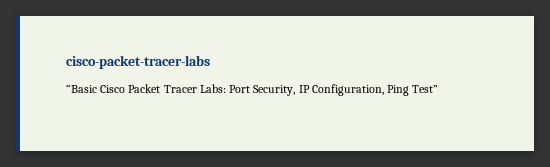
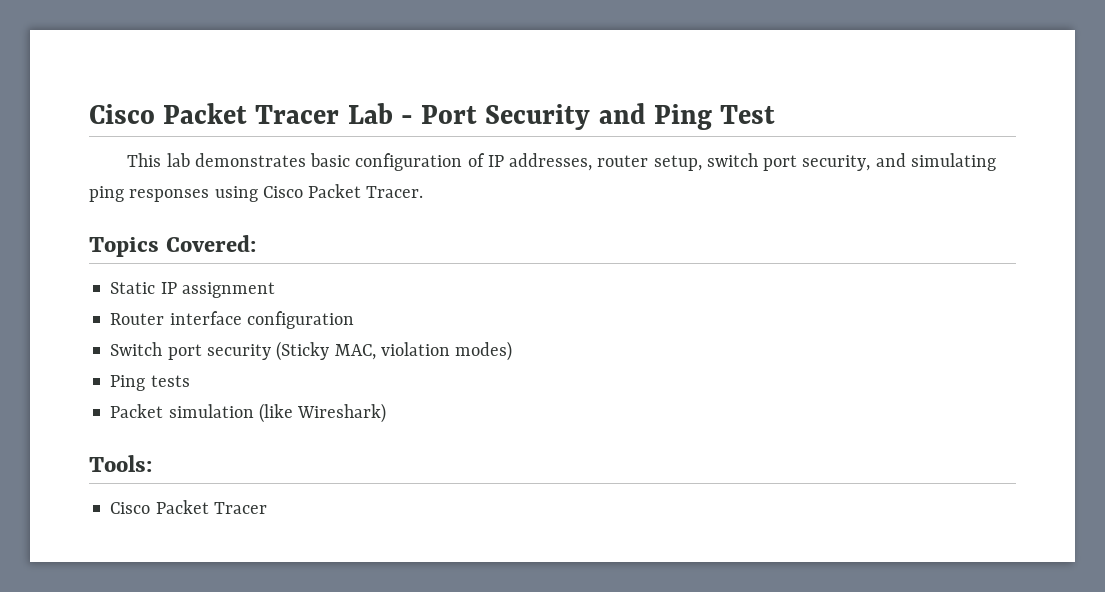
[66,55,210,69] [66,84,439,96] cisco-packet-tracer-labs // “Basic Cisco Packet Tracer Labs: Port Security, IP Configuration, Ping Test” -> [89,103,776,130] [127,153,996,171] [89,184,424,202] [89,235,257,257] [110,282,275,298] [110,311,354,329] [110,341,513,361] [110,375,190,391] [110,403,387,423] [89,455,152,472] [110,500,267,514] Cisco Packet Tracer Lab - Port Security and Ping Test // This lab demonstrates basic configuration of IP addresses, router setup, switch port security, and simulating ping responses using Cisco Packet Tracer. // Topics Covered: // Static IP assignment // Router interface configuration // Switch port security (Sticky MAC, violation modes) // Ping tests // Packet simulation (like Wireshark) // Tools: // Cisco Packet Tracer

